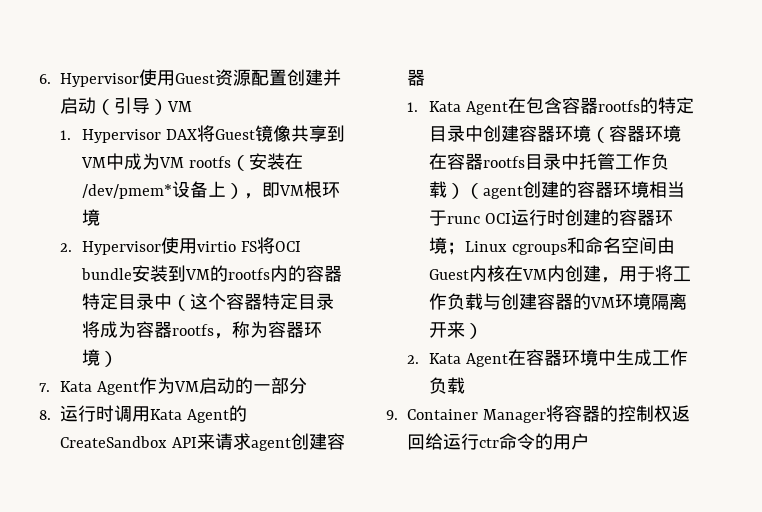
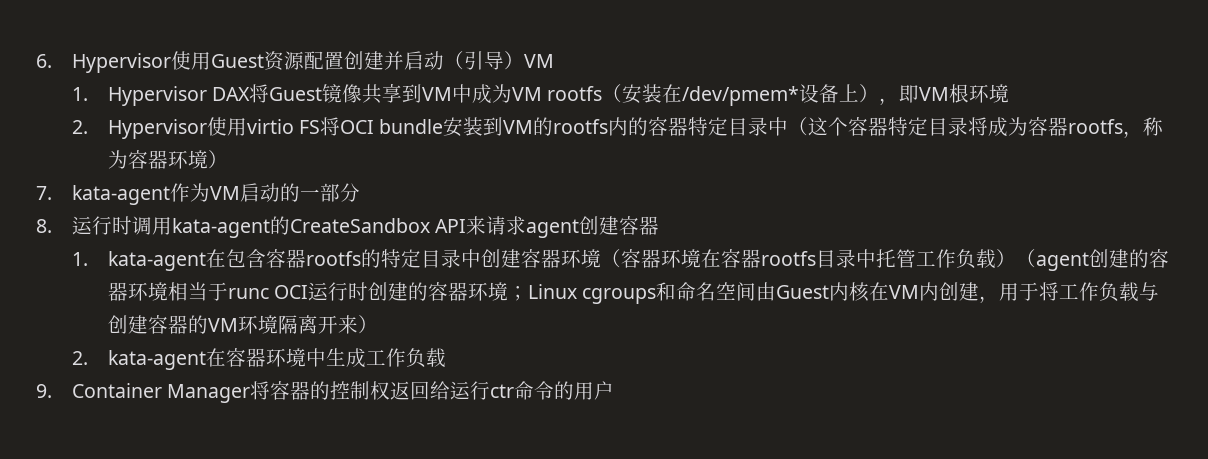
[60,381,140,395] Kata Agent -> [71,185,170,205] kata-agent
[150,409,230,423] Kata Agent -> [171,218,270,238] kata-agent
[428,101,508,115] Kata Agent -> [107,251,206,271] kata-agent
[428,353,508,367] Kata Agent -> [107,350,206,370] kata-agent

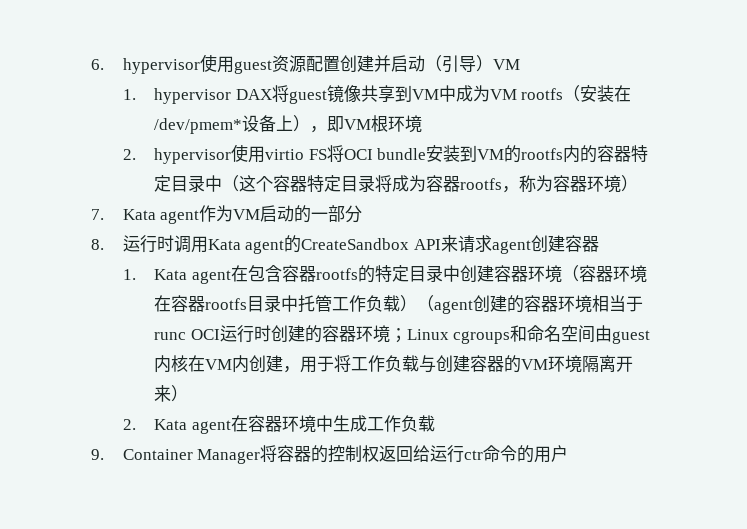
[71,51,264,73] Hypervisor使用Guest -> [122,54,272,74] hypervisor使用guest
[107,84,323,106] Hypervisor DAX将Guest -> [154,85,327,104] hypervisor DAX将guest
[107,119,207,139] Hypervisor -> [154,148,232,164] hypervisor
[71,185,170,205] kata-agent -> [122,209,200,224] Kata agent
[171,218,270,238] kata-agent -> [207,239,285,254] Kata agent
[107,251,206,271] kata-agent -> [154,269,231,284] Kata agent
[776,285,830,299] Guest -> [612,330,651,344] guest
[107,350,206,370] kata-agent -> [154,419,231,434] Kata agent

